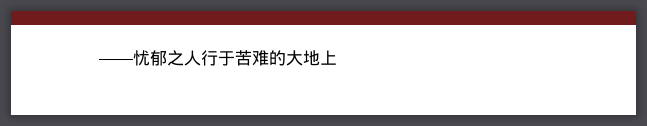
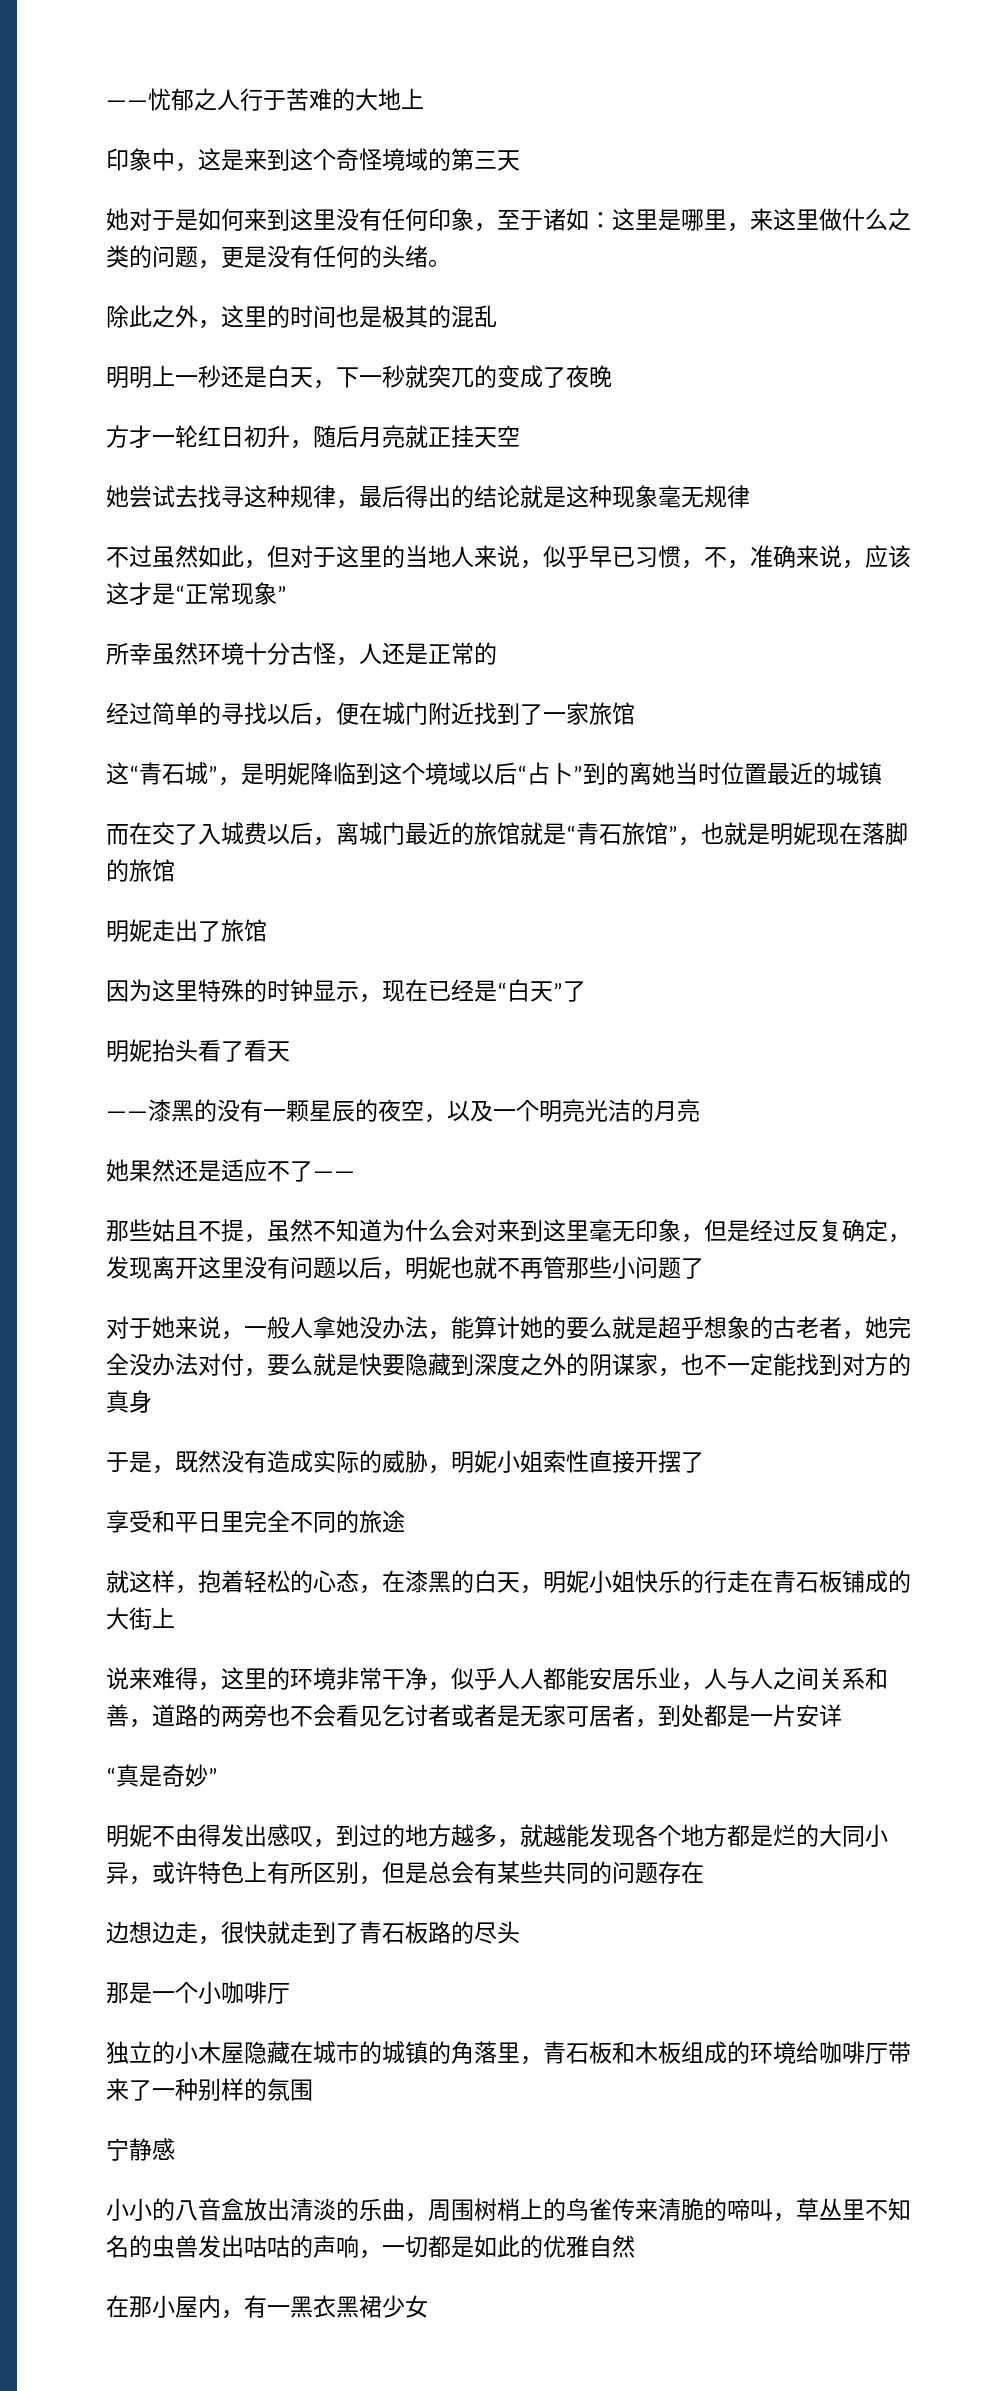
(338, 57) none -> [106,148,520,172] [106,208,911,232] [106,245,451,269] [106,305,497,329] [106,365,612,389] [106,425,520,449] [106,485,750,509] [106,545,911,569] [106,582,287,605] [106,642,497,666] [106,702,635,726] [106,762,882,786] [106,822,908,846] [106,859,175,882] [106,919,267,942] [106,979,586,1003] [106,1039,290,1062] [106,1099,700,1123] [106,1159,355,1182] [106,1219,911,1243] [106,1256,704,1280] [106,1316,911,1340] [106,1353,911,1377] [106,1390,152,1413] [106,1450,704,1474] [106,1510,405,1533] [106,1570,911,1594] [106,1607,175,1630] [106,1667,888,1691] [106,1704,842,1728] [106,1764,218,1787] [106,1824,888,1848] [106,1861,704,1885] [106,1921,520,1945] [106,1981,290,2004] [106,2041,911,2065] [106,2078,313,2101] [106,2138,175,2161] [106,2198,911,2222] [106,2235,635,2259] [106,2295,428,2319] // 印象中，这是来到这个奇怪境域的第三天 // 她对于是如何来到这里没有任何印象，至于诸如：这里是哪里，来这里做什么之类的问题，更是没有任何的头绪。 // 除此之外，这里的时间也是极其的混乱 // 明明上一秒还是白天，下一秒就突兀的变成了夜晚 // 方才一轮红日初升，随后月亮就正挂天空 // 她尝试去找寻这种规律，最后得出的结论就是这种现象毫无规律 // 不过虽然如此，但对于这里的当地人来说，似乎早已习惯，不，准确来说，应该这才是“正常现象” // 所幸虽然环境十分古怪，人还是正常的 // 经过简单的寻找以后，便在城门附近找到了一家旅馆 // 这“青石城”，是明妮降临到这个境域以后“占卜”到的离她当时位置最近的城镇 // 而在交了入城费以后，离城门最近的旅馆就是“青石旅馆”，也就是明妮现在落脚的旅馆 // 明妮走出了旅馆 // 因为这里特殊的时钟显示，现在已经是“白天”了 // 明妮抬头看了看天 // ——漆黑的没有一颗星辰的夜空，以及一个明亮光洁的月亮 // 她果然还是适应不了—— // 那些姑且不提，虽然不知道为什么会对来到这里毫无印象，但是经过反复确定，发现离开这里没有问题以后，明妮也就不再管那些小问题了 // 对于她来说，一般人拿她没办法，能算计她的要么就是超乎想象的古老者，她完全没办法对付，要么就是快要隐藏到深度之外的阴谋家，也不一定能找到对方的真身 // 于是，既然没有造成实际的威胁，明妮小姐索性直接开摆了 // 享受和平日里完全不同的旅途 // 就这样，抱着轻松的心态，在漆黑的白天，明妮小姐快乐的行走在青石板铺成的大街上 // 说来难得，这里的环境非常干净，似乎人人都能安居乐业，人与人之间关系和善，道路的两旁也不会看见乞讨者或者是无家可居者，到处都是一片安详 // “真是奇妙” // 明妮不由得发出感叹，到过的地方越多，就越能发现各个地方都是烂的大同小异，或许特色上有所区别，但是总会有某些共同的问题存在 // 边想边走，很快就走到了青石板路的尽头 // 那是一个小咖啡厅 // 独立的小木屋隐藏在城市的城镇的角落里，青石板和木板组成的环境给咖啡厅带来了一种别样的氛围 // 宁静感 // 小小的八音盒放出清淡的乐曲，周围树梢上的鸟雀传来清脆的啼叫，草丛里不知名的虫兽发出咕咕的声响，一切都是如此的优雅自然 // 在那小屋内，有一黑衣黑裙少女

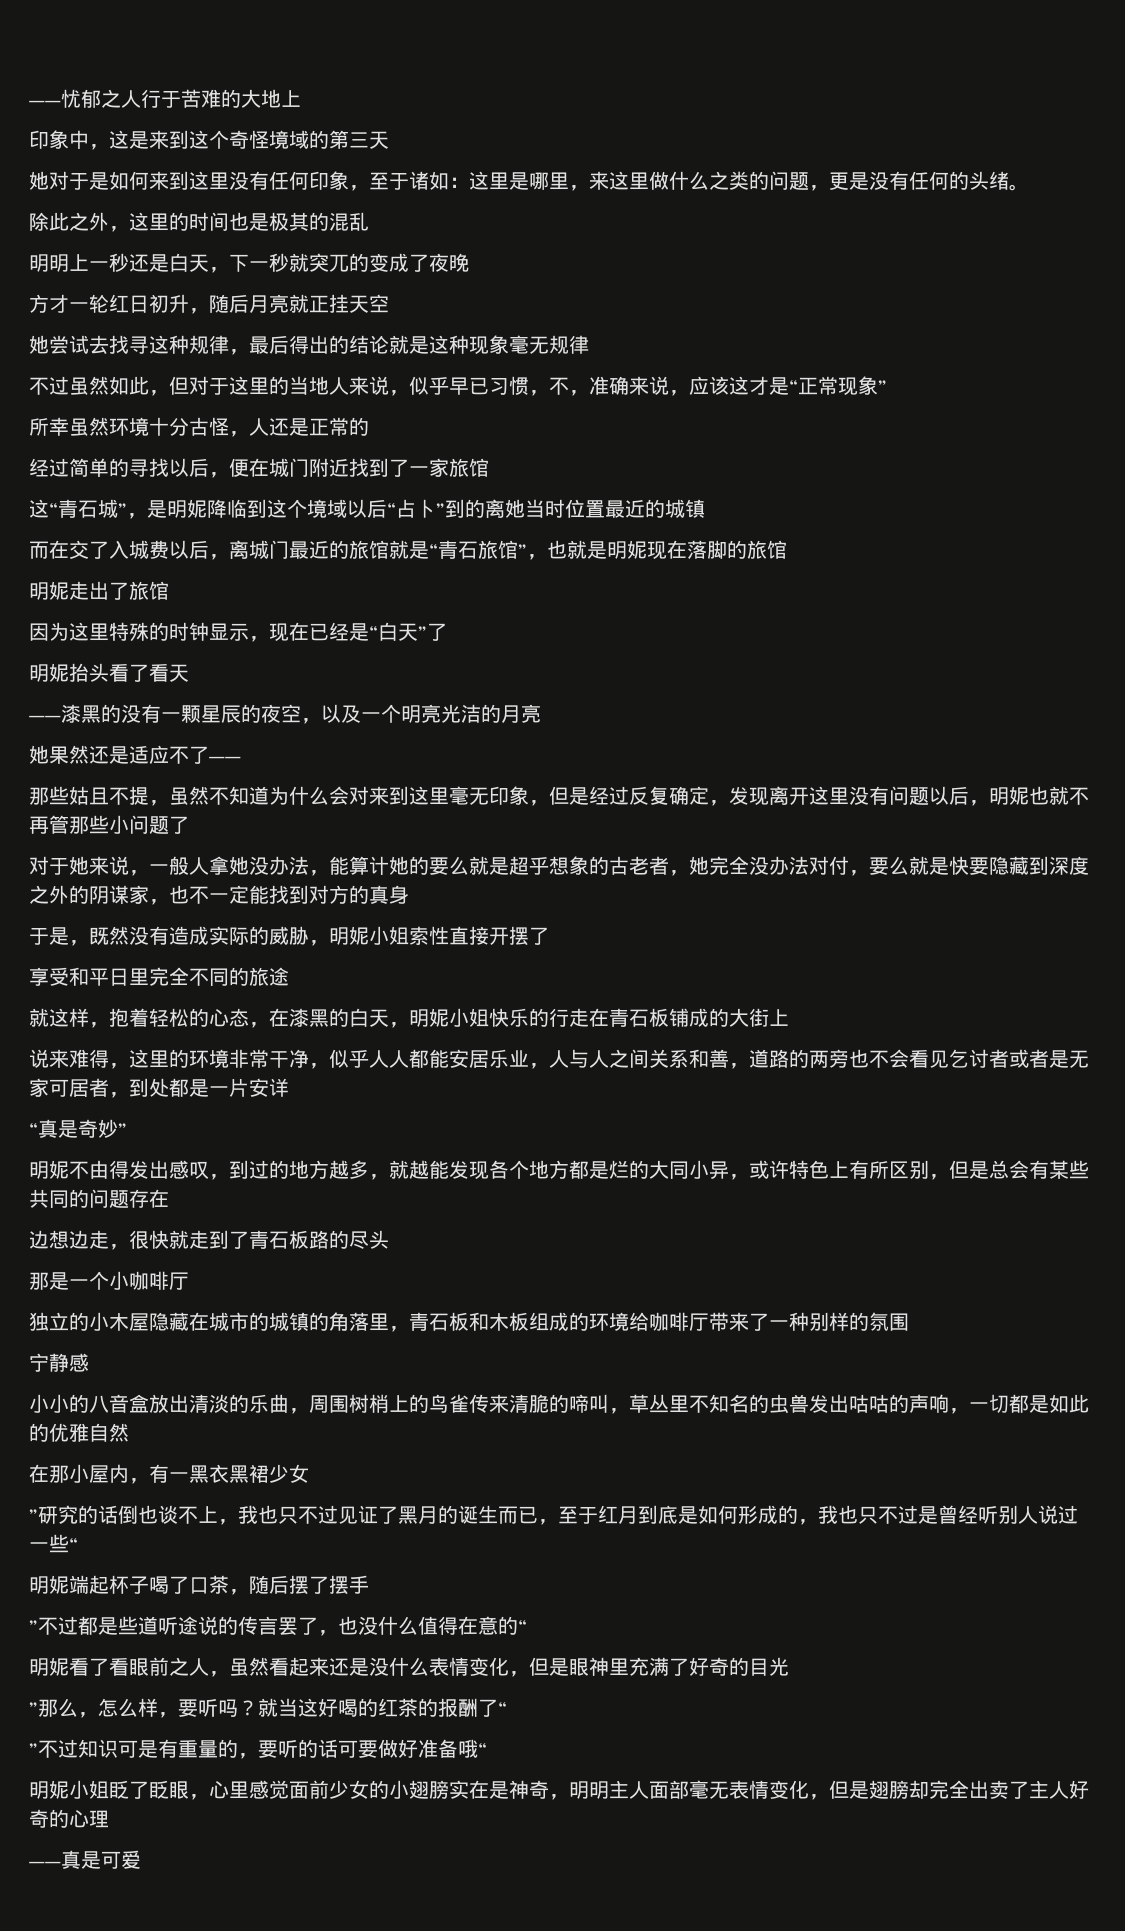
(428, 2306) none -> [29,1505,1078,1525] [29,1534,78,1553] [29,1575,369,1595] [29,1616,527,1636] [29,1657,789,1677] [29,1698,507,1718] [29,1739,487,1759] [29,1780,1089,1800] [29,1809,109,1828] [29,1850,141,1869] // ”研究的话倒也谈不上，我也只不过见证了黑月的诞生而已，至于红月到底是如何形成的，我也只不过是曾经听别人说过一些“ // 明妮端起杯子喝了口茶，随后摆了摆手 // ”不过都是些道听途说的传言罢了，也没什么值得在意的“ // 明妮看了看眼前之人，虽然看起来还是没什么表情变化，但是眼神里充满了好奇的目光 // ”那么，怎么样，要听吗？就当这好喝的红茶的报酬了“ // ”不过知识可是有重量的，要听的话可要做好准备哦“ // 明妮小姐眨了眨眼，心里感觉面前少女的小翅膀实在是神奇，明明主人面部毫无表情变化，但是翅膀却完全出卖了主人好奇的心理 // ——真是可爱

